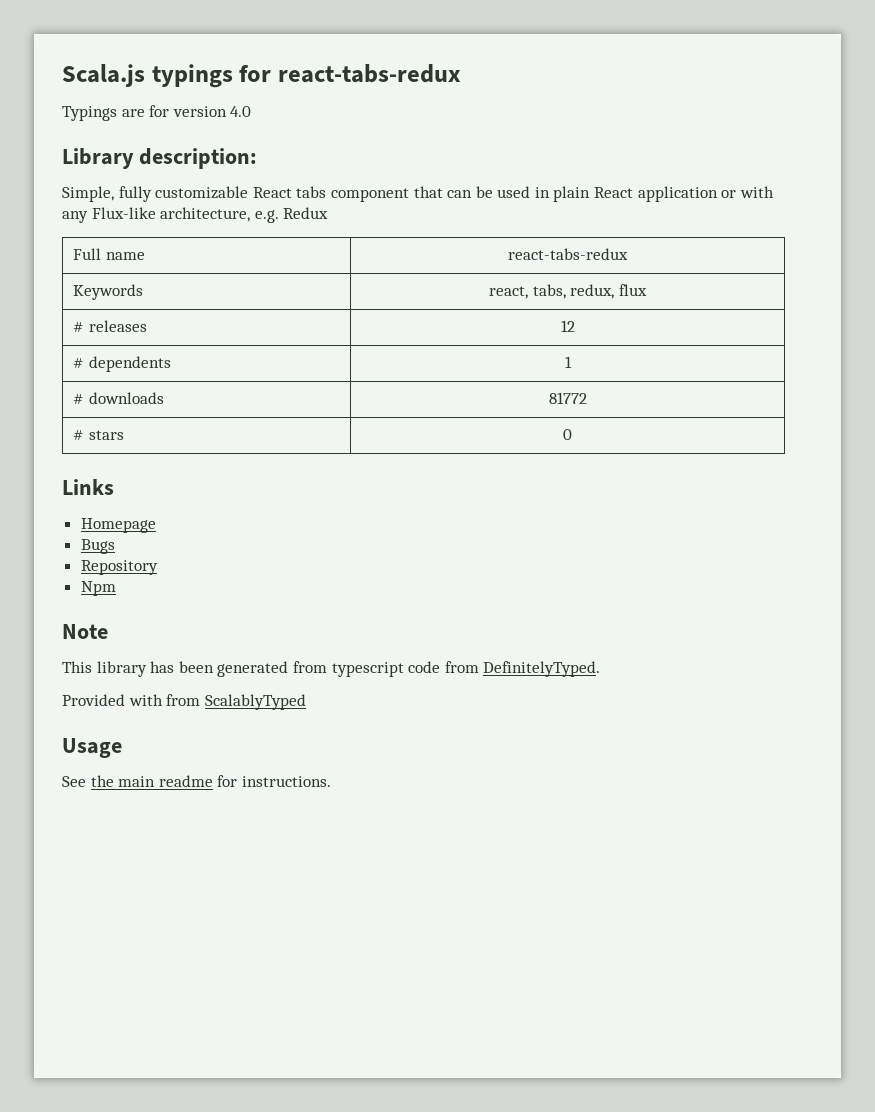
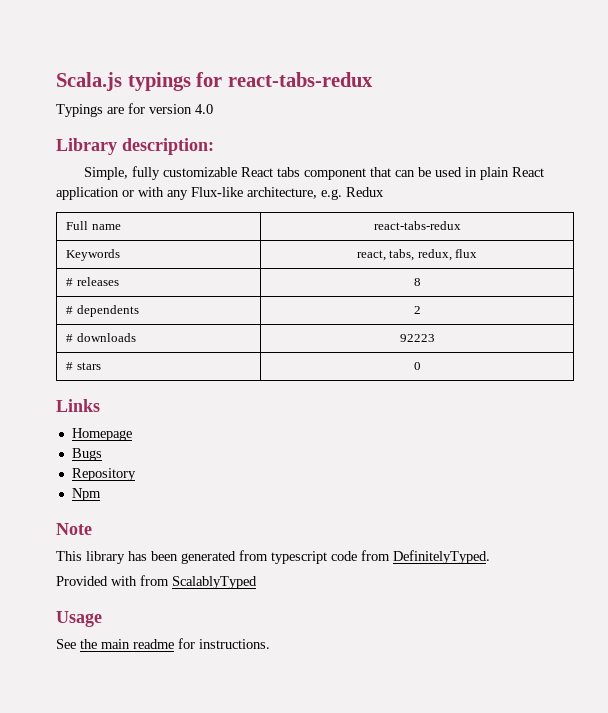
[560,320,575,332] 12 -> [413,278,421,286] 8
[564,356,572,368] 1 -> [413,306,421,314] 2
[548,392,587,404] 81772 -> [399,334,435,342] 92223

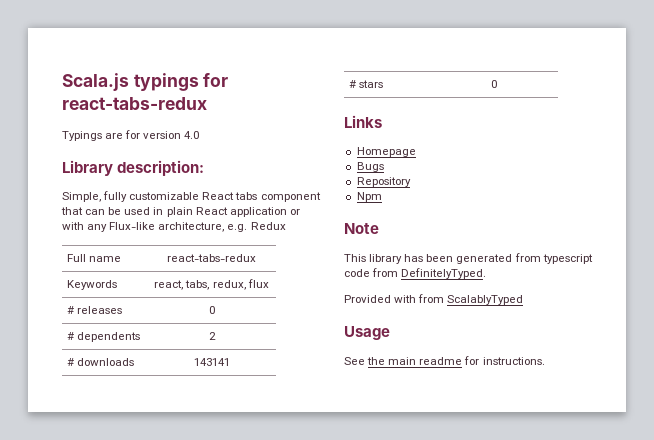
[413,278,421,286] 8 -> [208,306,215,314] 0
[399,334,435,342] 92223 -> [193,358,230,366] 143141

